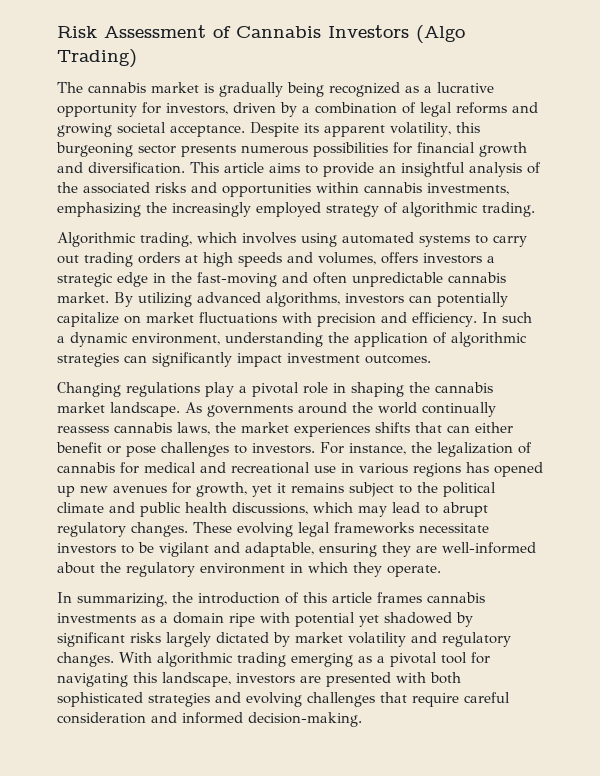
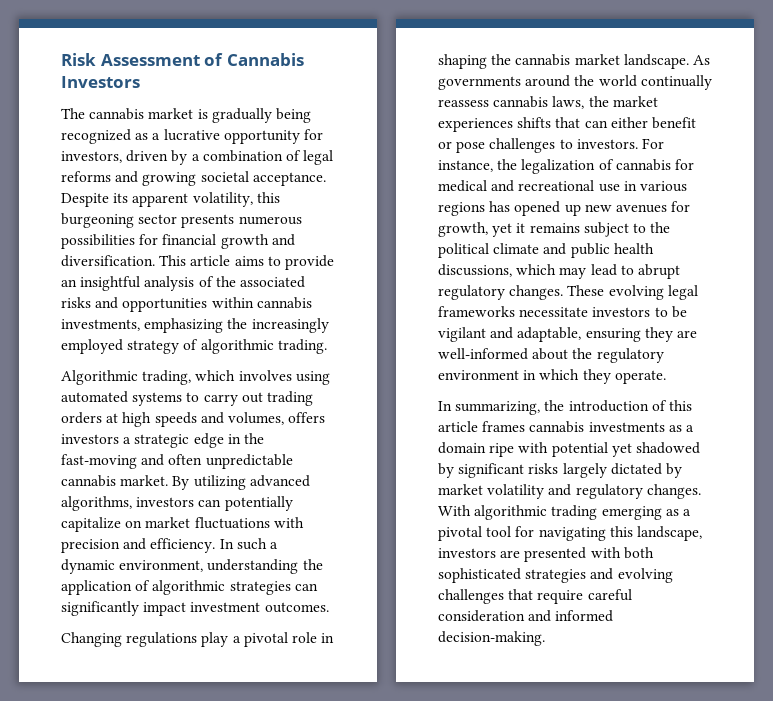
[416,25,465,43] [57,49,137,68] (Algo Trading) -> (140, 82) none

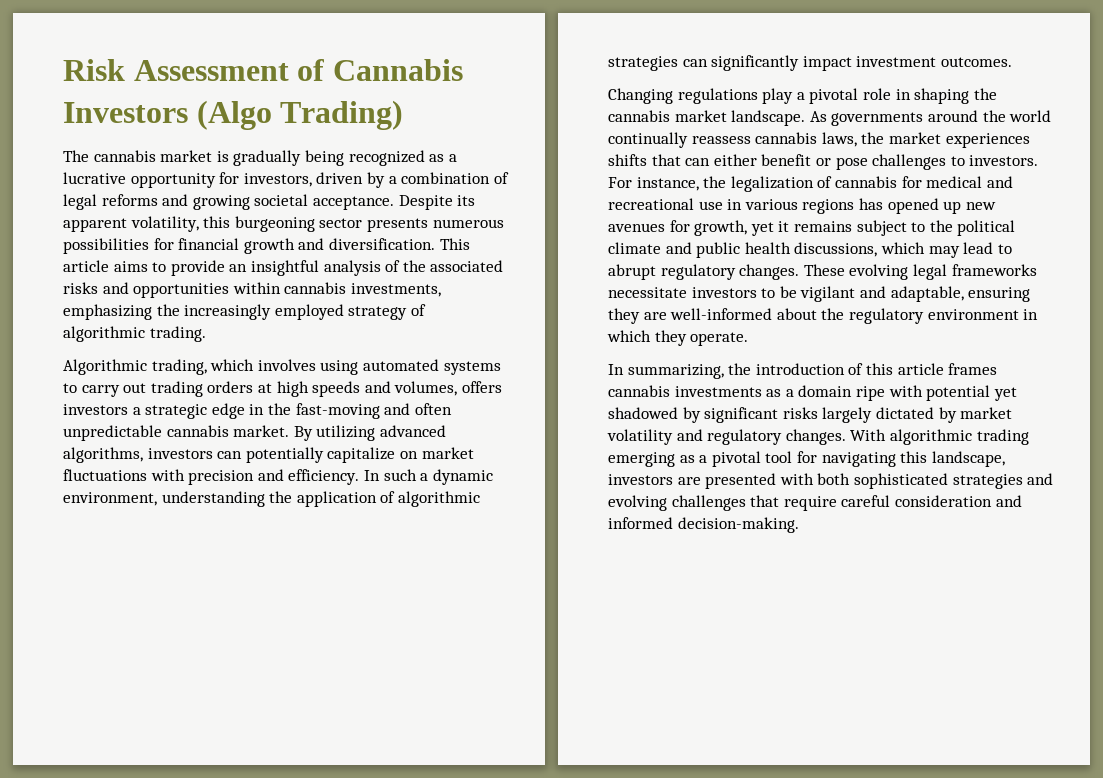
(140, 82) none -> [196,100,404,130] (Algo Trading)

